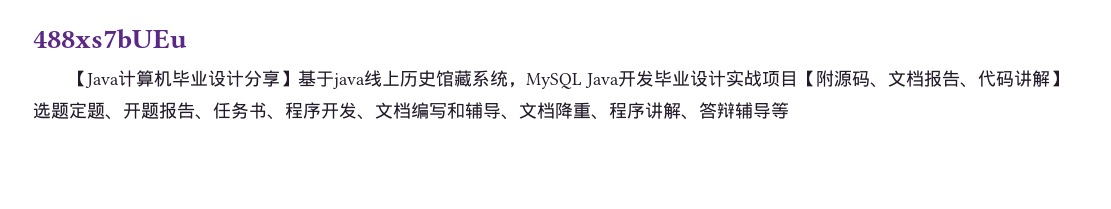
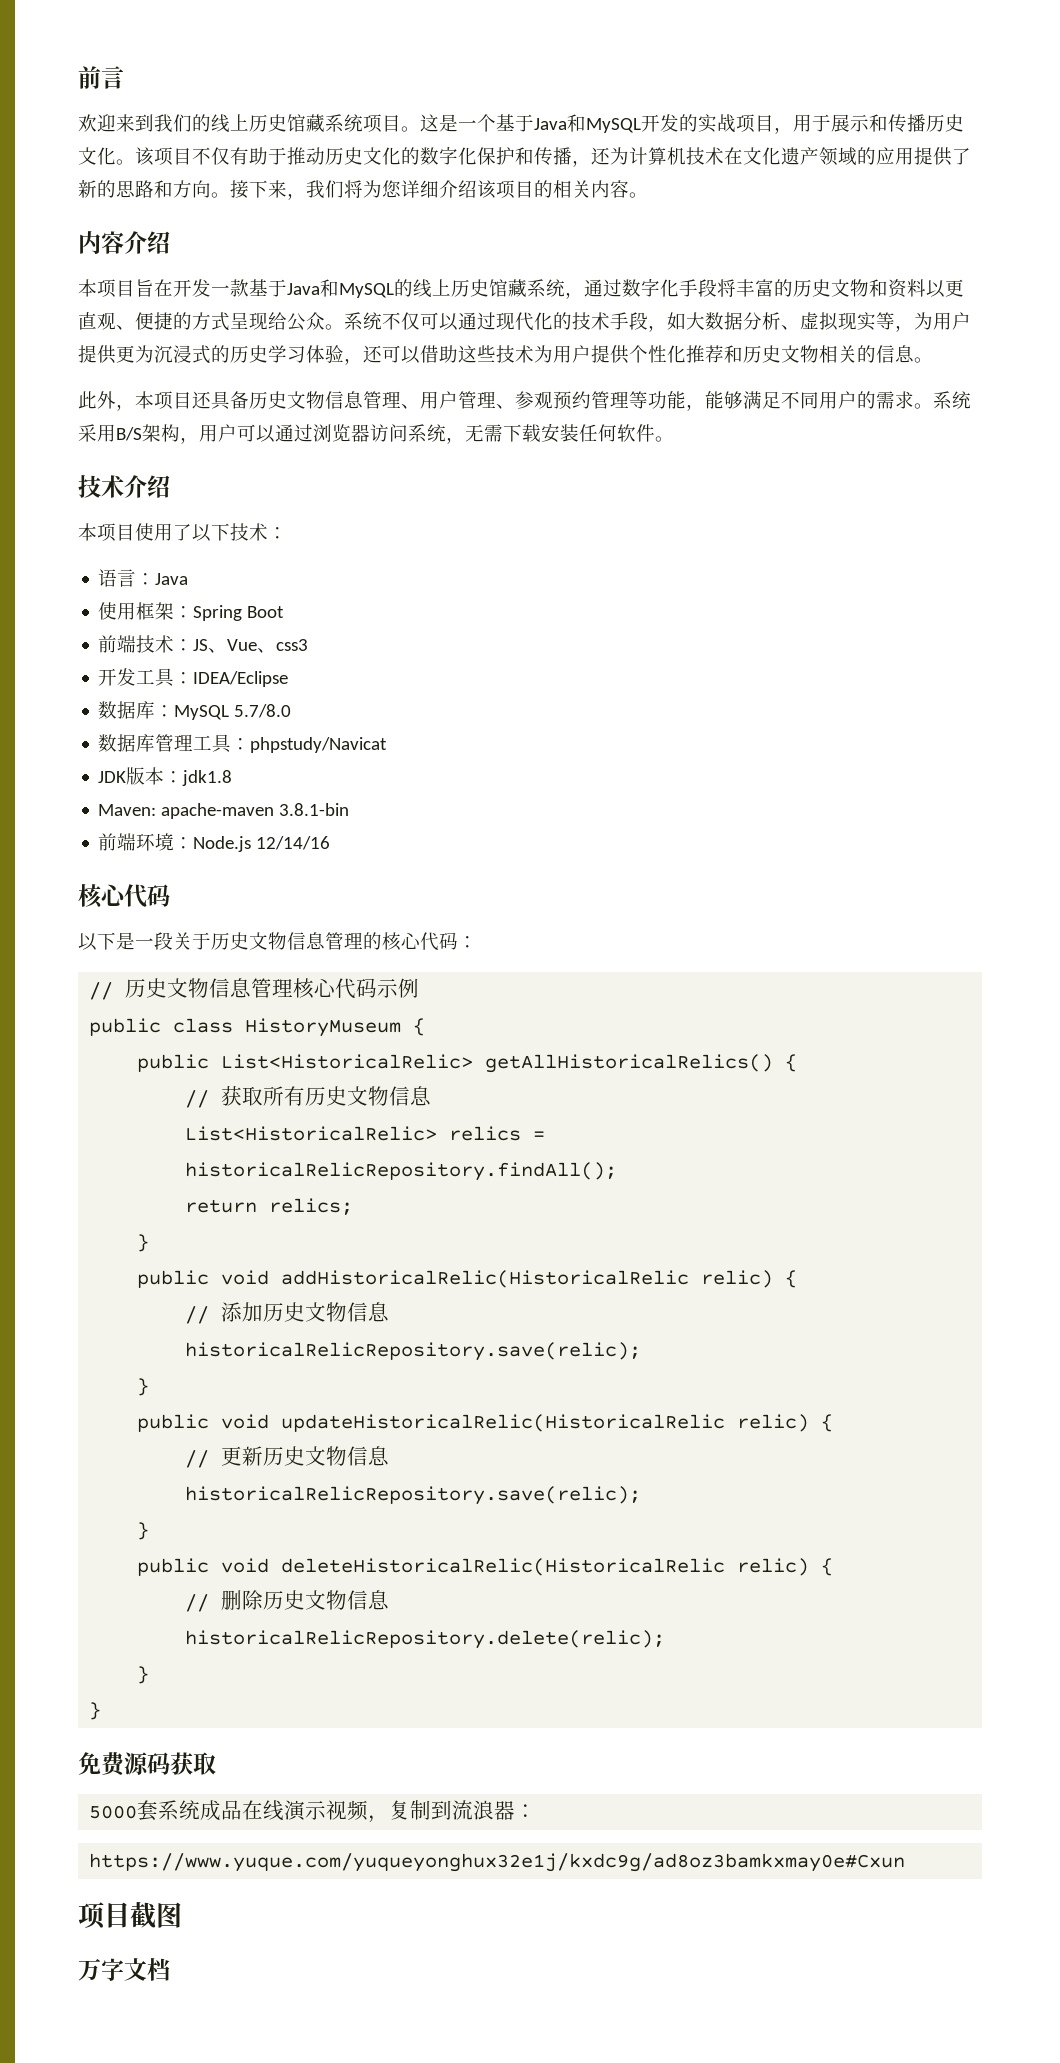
[33,29,187,49] [68,70,365,89] 488xs7bUEu // 【Java计算机毕业设计分享】基于java -> [78,66,124,89] [78,114,964,134] [78,146,971,167] [78,180,648,200] [78,231,170,254] [78,279,413,298] 前言 // 欢迎来到我们的线上历史馆藏系统项目。这是一个基于Java和MySQL开发的实战项目，用于展示和传播历史文化。该项目不仅有助于推动历史文化的数字化保护和传播，还为计算机技术在文化遗产领域的应用提供了新的思路和方向。接下来，我们将为您详细介绍该项目的相关内容。 // 内容介绍 // 本项目旨在开发一款基于Java和MySQL的
[525,70,1068,89] [33,102,789,120] MySQL Java开发毕业设计实战项目【附源码、文档报告、代码讲解】选题定题、开题报告、任务书、程序开发、文档编写和辅导、文档降重、程序讲解、答辩辅导等 -> [584,278,964,298] [78,312,971,332] [78,345,933,365] [78,391,971,411] [78,423,674,444] [78,475,170,498] [78,523,287,542] [98,569,189,587] [98,602,285,621] [98,635,309,653] [98,668,289,687] [98,701,292,720] [98,734,388,753] [98,767,233,786] [98,803,350,819] [98,833,331,852] [78,884,170,909] [78,932,477,951] [89,978,420,1000] [89,1018,426,1037] [137,1054,798,1073] [185,1086,432,1108] [185,1126,546,1141] [185,1162,618,1181] [185,1198,354,1215] [137,1234,150,1252] [137,1270,798,1288] [185,1302,390,1324] [185,1342,642,1361] [137,1378,150,1396] [137,1414,834,1432] [185,1446,390,1468] [185,1486,642,1505] [137,1522,150,1540] [137,1558,834,1576] [185,1590,390,1612] [185,1630,666,1649] [137,1666,150,1684] [89,1702,102,1720] [78,1752,216,1776] [89,1800,537,1823] [89,1853,906,1872] [78,1902,182,1929] [78,1958,170,1981] 通过数字化手段将丰富的历史文物和资料以更直观、便捷的方式呈现给公众。系统不仅可以通过现代化的技术手段，如大数据分析、虚拟现实等，为用户提供更为沉浸式的历史学习体验，还可以借助这些技术为用户提供个性化推荐和历史文物相关的信息。 // 此外，本项目还具备历史文物信息管理、用户管理、参观预约管理等功能，能够满足不同用户的需求。系统采用B/S架构，用户可以通过浏览器访问系统，无需下载安装任何软件。 // 技术介绍 // 本项目使用了以下技术： // 语言：Java // 使用框架：Spring Boot // 前端技术：JS、Vue、css3 // 开发工具：IDEA/Eclipse // 数据库：MySQL 5.7/8.0 // 数据库管理工具：phpstudy/Navicat // JDK版本：jdk1.8 // Maven: apache-maven 3.8.1-bin // 前端环境：Node.js 12/14/16 // 核心代码 // 以下是一段关于历史文物信息管理的核心代码： // // 历史文物信息管理核心代码示例 // public class HistoryMuseum { // public List<HistoricalRelic> getAllHistoricalRelics() { // // 获取所有历史文物信息 // List<HistoricalRelic> relics = historicalRelicRepository.findAll(); // return relics; // } // public void addHistoricalRelic(HistoricalRelic relic) { // // 添加历史文物信息 // historicalRelicRepository.save(relic); // } // public void updateHistoricalRelic(HistoricalRelic relic) { // // 更新历史文物信息 // historicalRelicRepository.save(relic); // } // public void deleteHistoricalRelic(HistoricalRelic relic) { // // 删除历史文物信息 // historicalRelicRepository.delete(relic); // } // } // 免费源码获取 // 5000套系统成品在线演示视频，复制到流浪器： // https://www.yuque.com/yuqueyonghux32e1j/kxdc9g/ad8oz3bamkxmay0e#Cxun // 项目截图 // 万字文档

